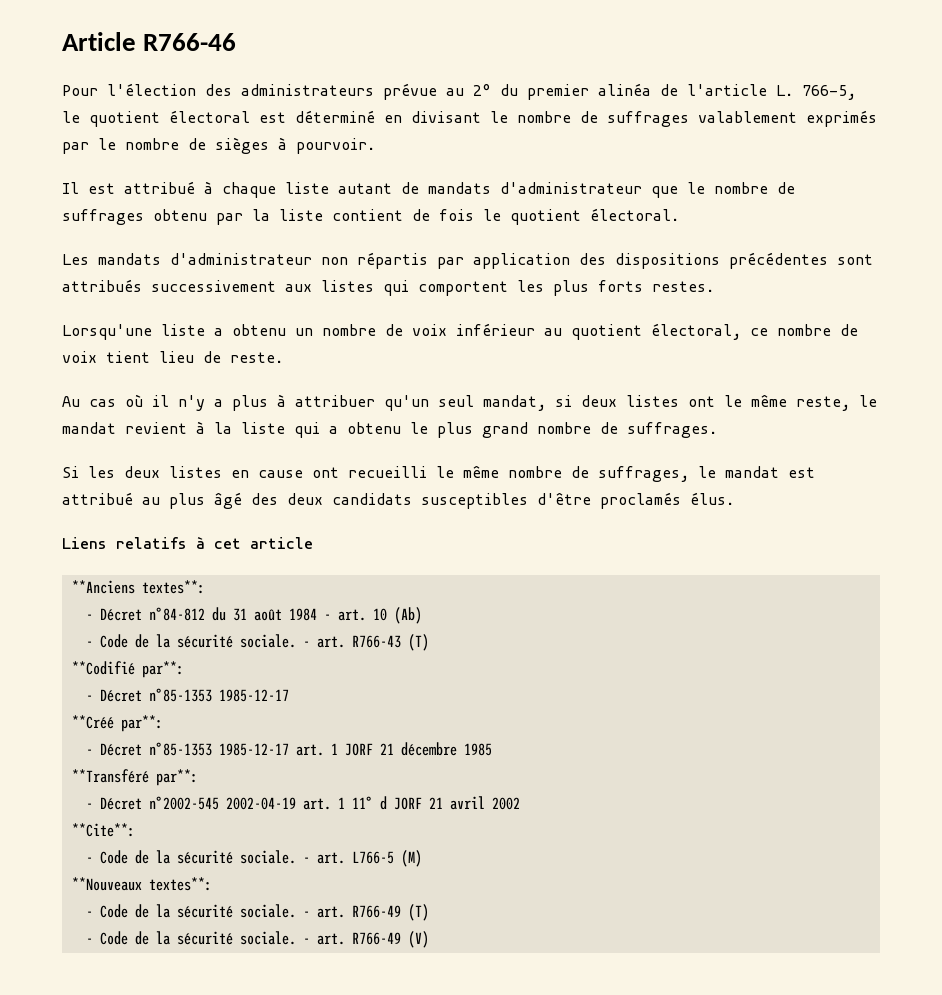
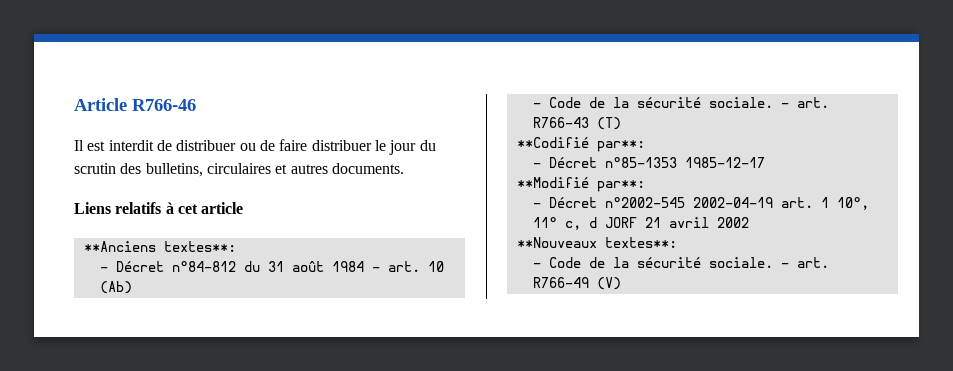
[62,83,856,100] [62,110,877,127] [62,137,375,154] [62,181,795,198] [62,208,679,225] [62,252,873,269] [62,279,714,296] [62,323,858,340] [62,351,283,363] [62,394,877,411] [62,421,717,438] [62,466,815,482] [62,492,734,509] Pour l'élection des administrateurs prévue au 2° du premier alinéa de l'article L. 766-5, le quotient électoral est déterminé en divisant le nombre de suffrages valablement exprimés par le nombre de sièges à pourvoir. // Il est attribué à chaque liste autant de mandats d'administrateur que le nombre de suffrages obtenu par la liste contient de fois le quotient électoral. // Les mandats d'administrateur non répartis par application des dispositions précédentes sont attribués successivement aux listes qui comportent les plus forts restes. // Lorsqu'une liste a obtenu un nombre de voix inférieur au quotient électoral, ce nombre de voix tient lieu de reste. // Au cas où il n'y a plus à attribuer qu'un seul mandat, si deux listes ont le même reste, le mandat revient à la liste qui a obtenu le plus grand nombre de suffrages. // Si les deux listes en cause ont recueilli le même nombre de suffrages, le mandat est attribué au plus âgé des deux candidats susceptibles d'être proclamés élus. -> [74,139,436,155] [74,163,404,177] Il est interdit de distribuer ou de faire distribuer le jour du scrutin des bulletins, circulaires et autres documents.
[71,715,163,732] [85,742,492,756] [71,769,149,783] **Créé par**: // - Décret n°85-1353 1985-12-17 art. 1 JORF 21 décembre 1985 // **Transféré -> [516,177,589,188] **Modifié
[351,796,373,809] 11° -> [836,197,869,210] [532,217,581,230] 10°, 11° c,
[71,823,135,837] [85,850,422,867] [71,877,212,891] [85,904,429,921] **Cite**: // - Code de la sécurité sociale. - art. L766-5 (M) // **Nouveaux textes**: // - Code de la sécurité sociale. - art. R766-49 (T) -> [516,237,677,248] **Nouveaux textes**:

